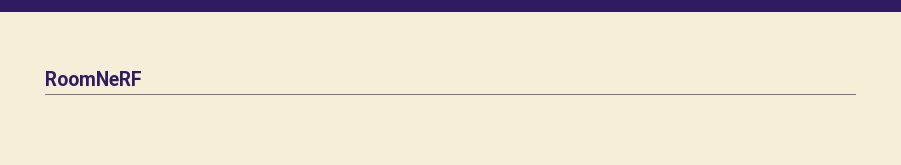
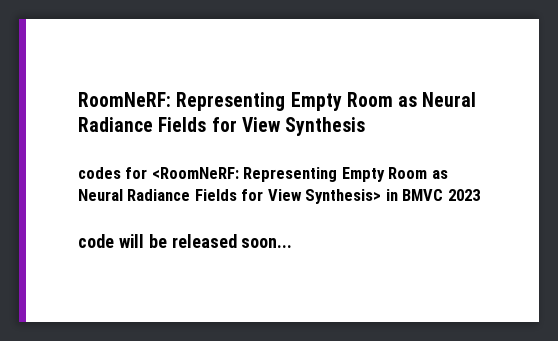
[45,71,142,86] RoomNeRF -> [78,92,477,111] [78,117,366,136] [78,167,448,182] [78,189,480,204] [78,234,293,248] RoomNeRF: Representing Empty Room as Neural Radiance Fields for View Synthesis // codes for <RoomNeRF: Representing Empty Room as Neural Radiance Fields for View Synthesis> in BMVC 2023 // code will be released soon...

